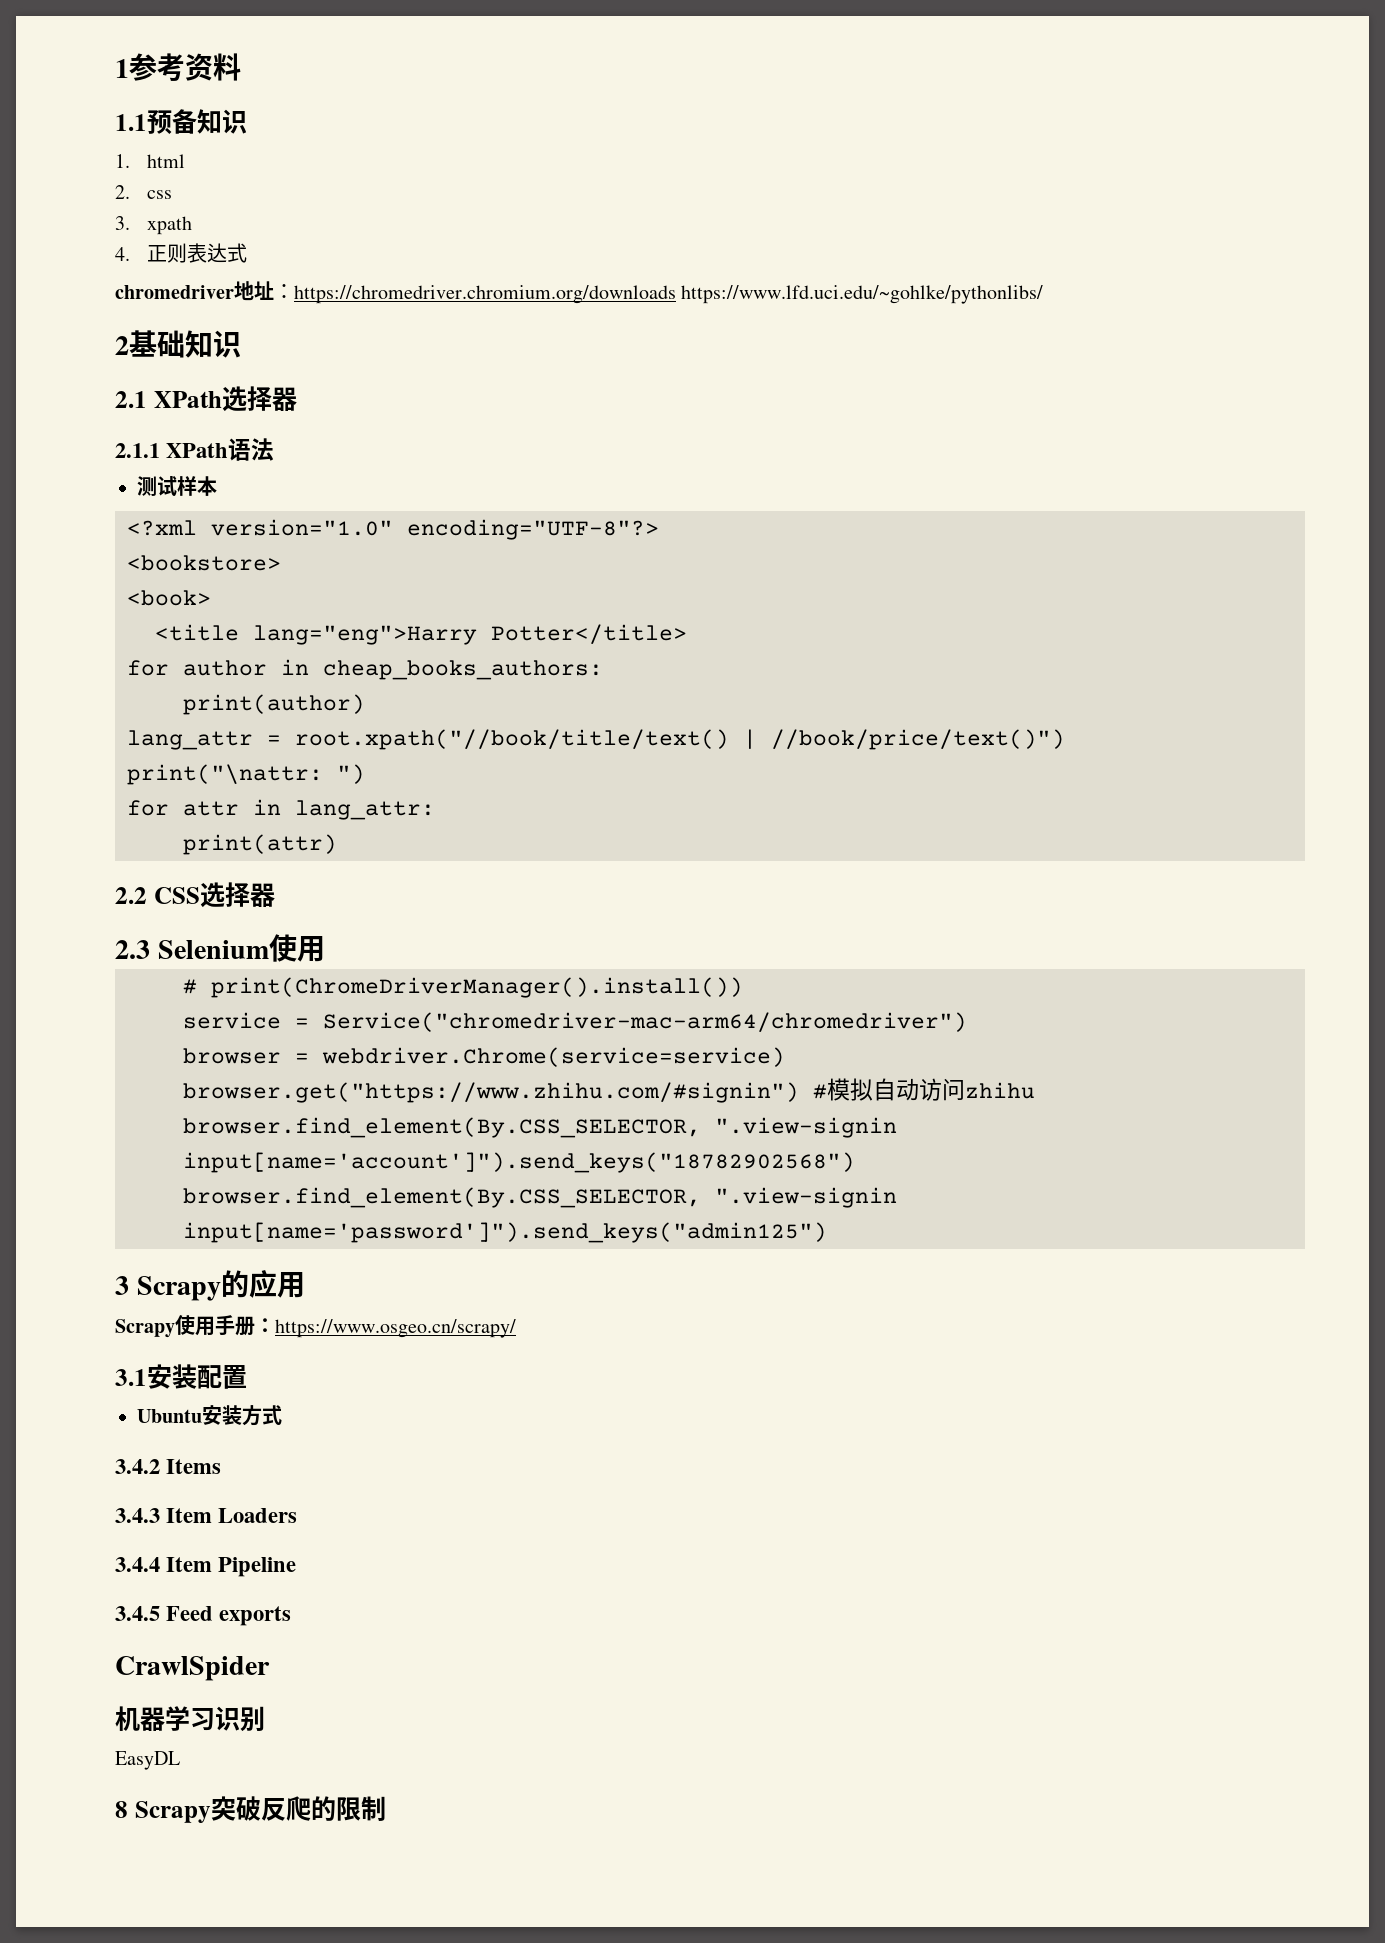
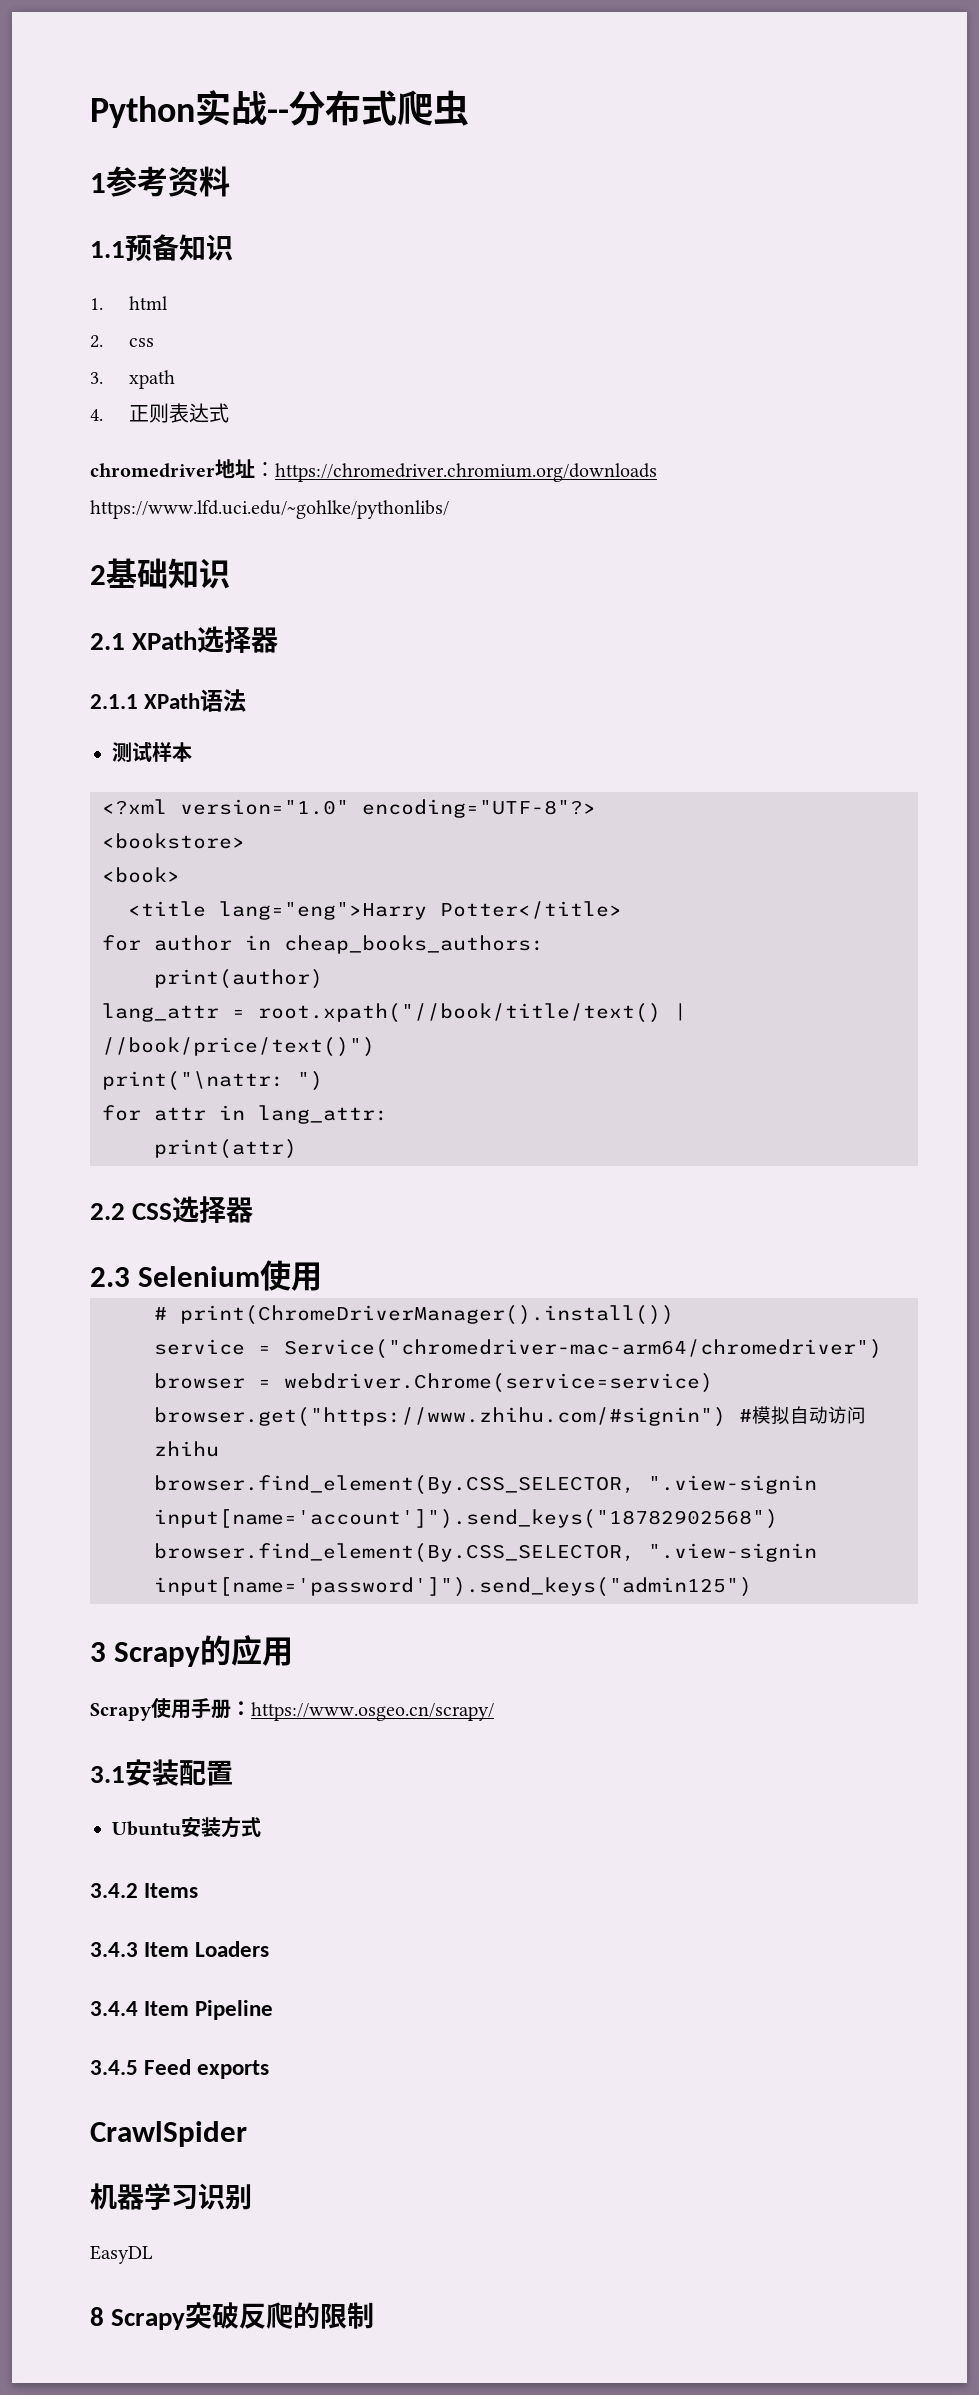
(115, 68) none -> [90,90,469,128] Python实战--分布式爬虫 //

